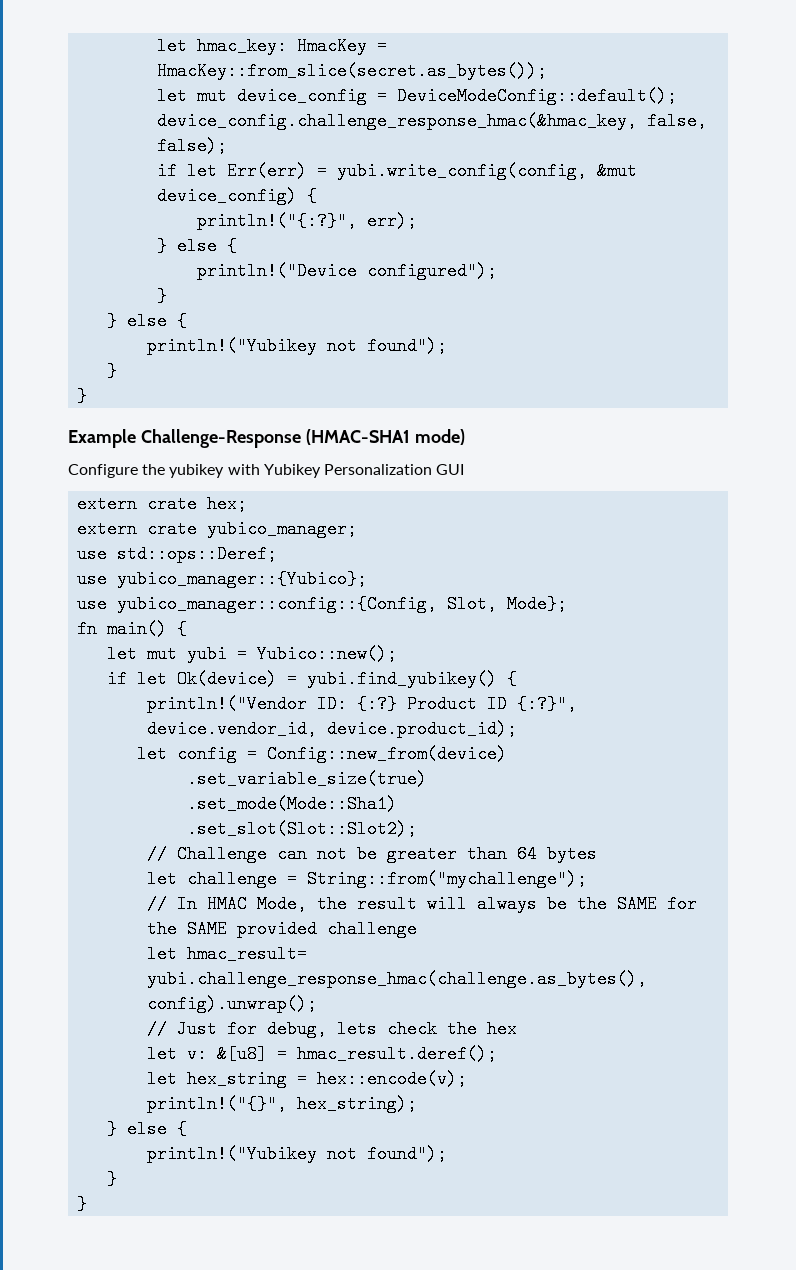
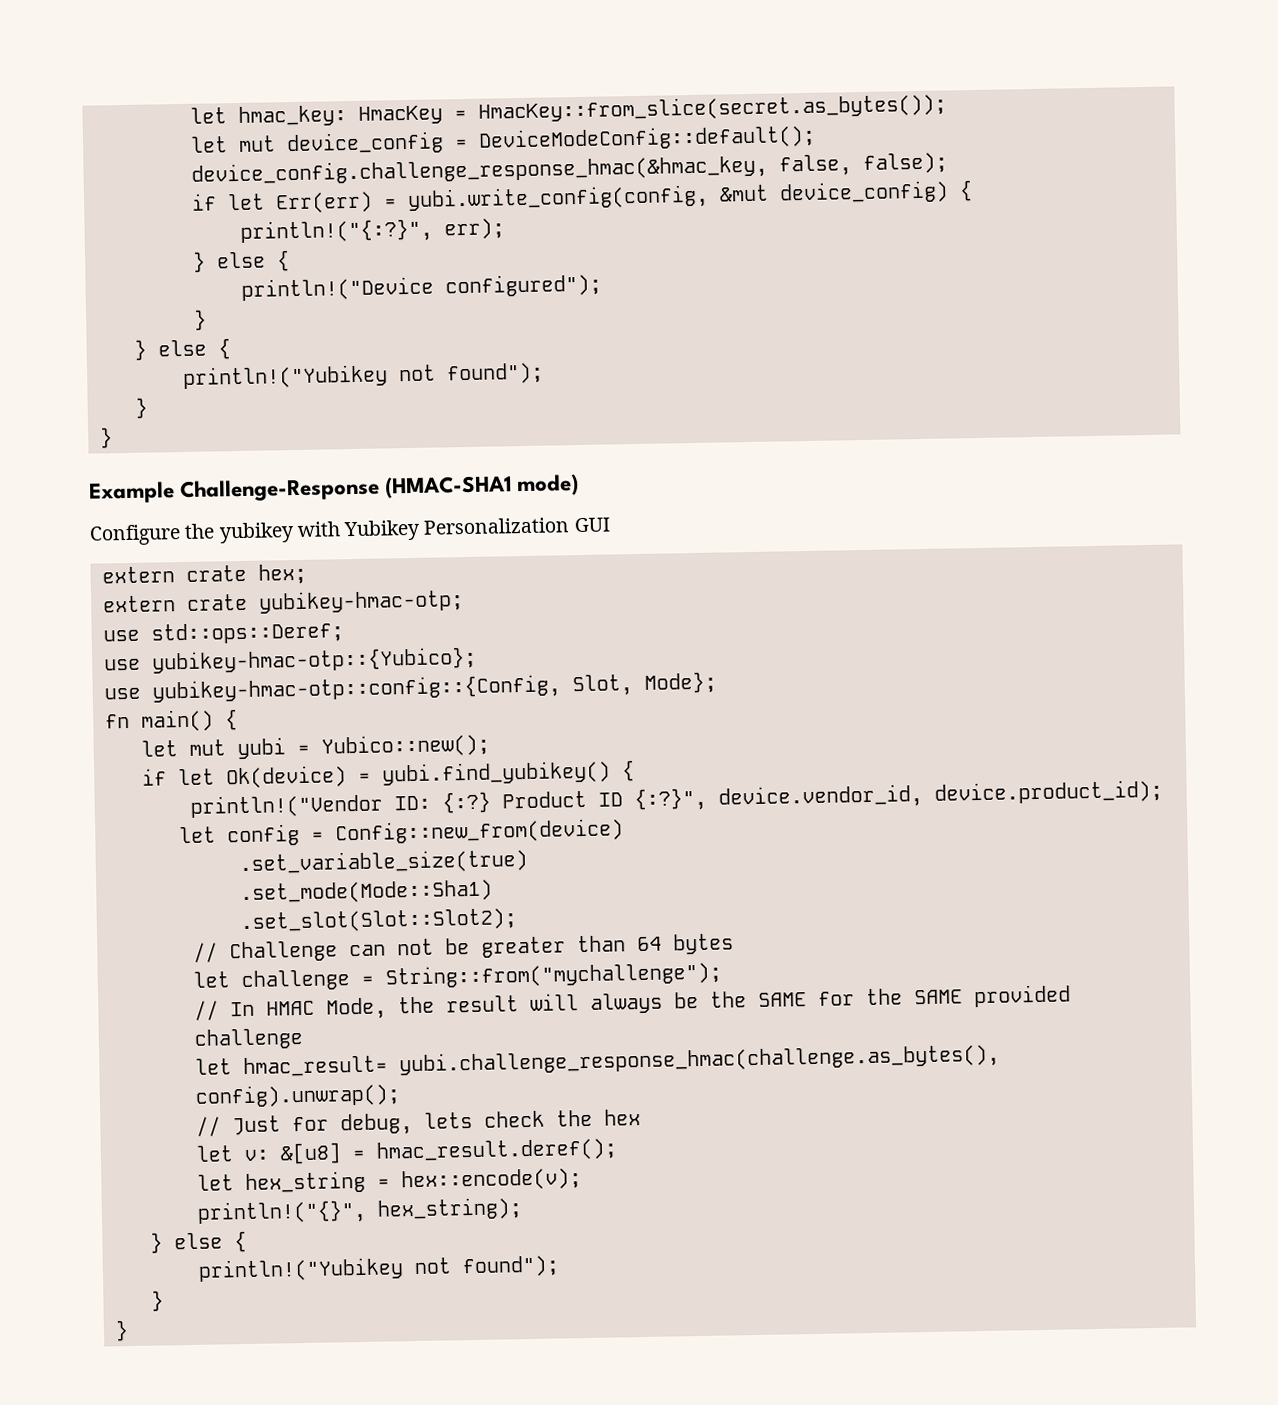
[207,520,358,538] yubico_manager; -> [258,589,464,614] yubikey-hmac-otp;
[117,570,368,588] [77,595,438,613] yubico_manager::{Yubico}; // use yubico_manager::config::{Config, -> [151,646,477,674] [103,674,561,704] yubikey-hmac-otp::{Yubico}; // use yubikey-hmac-otp::config::{Config,

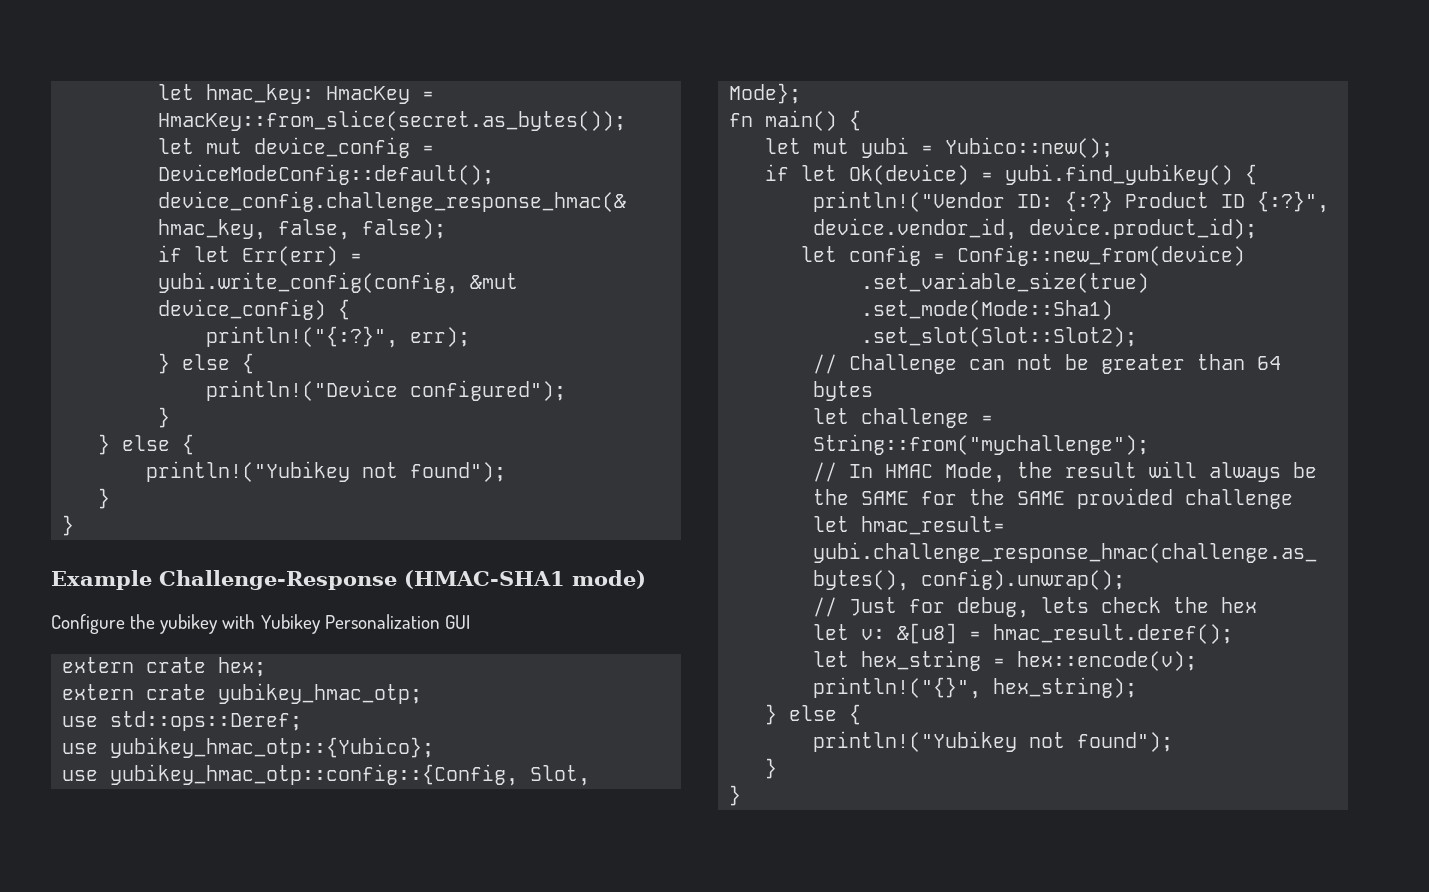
[258,589,464,614] yubikey-hmac-otp; -> [218,683,423,704] yubikey_hmac_otp;
[151,646,477,674] [103,674,561,704] yubikey-hmac-otp::{Yubico}; // use yubikey-hmac-otp::config::{Config, -> [110,737,435,758] [62,764,519,786] yubikey_hmac_otp::{Yubico}; // use yubikey_hmac_otp::config::{Config,

